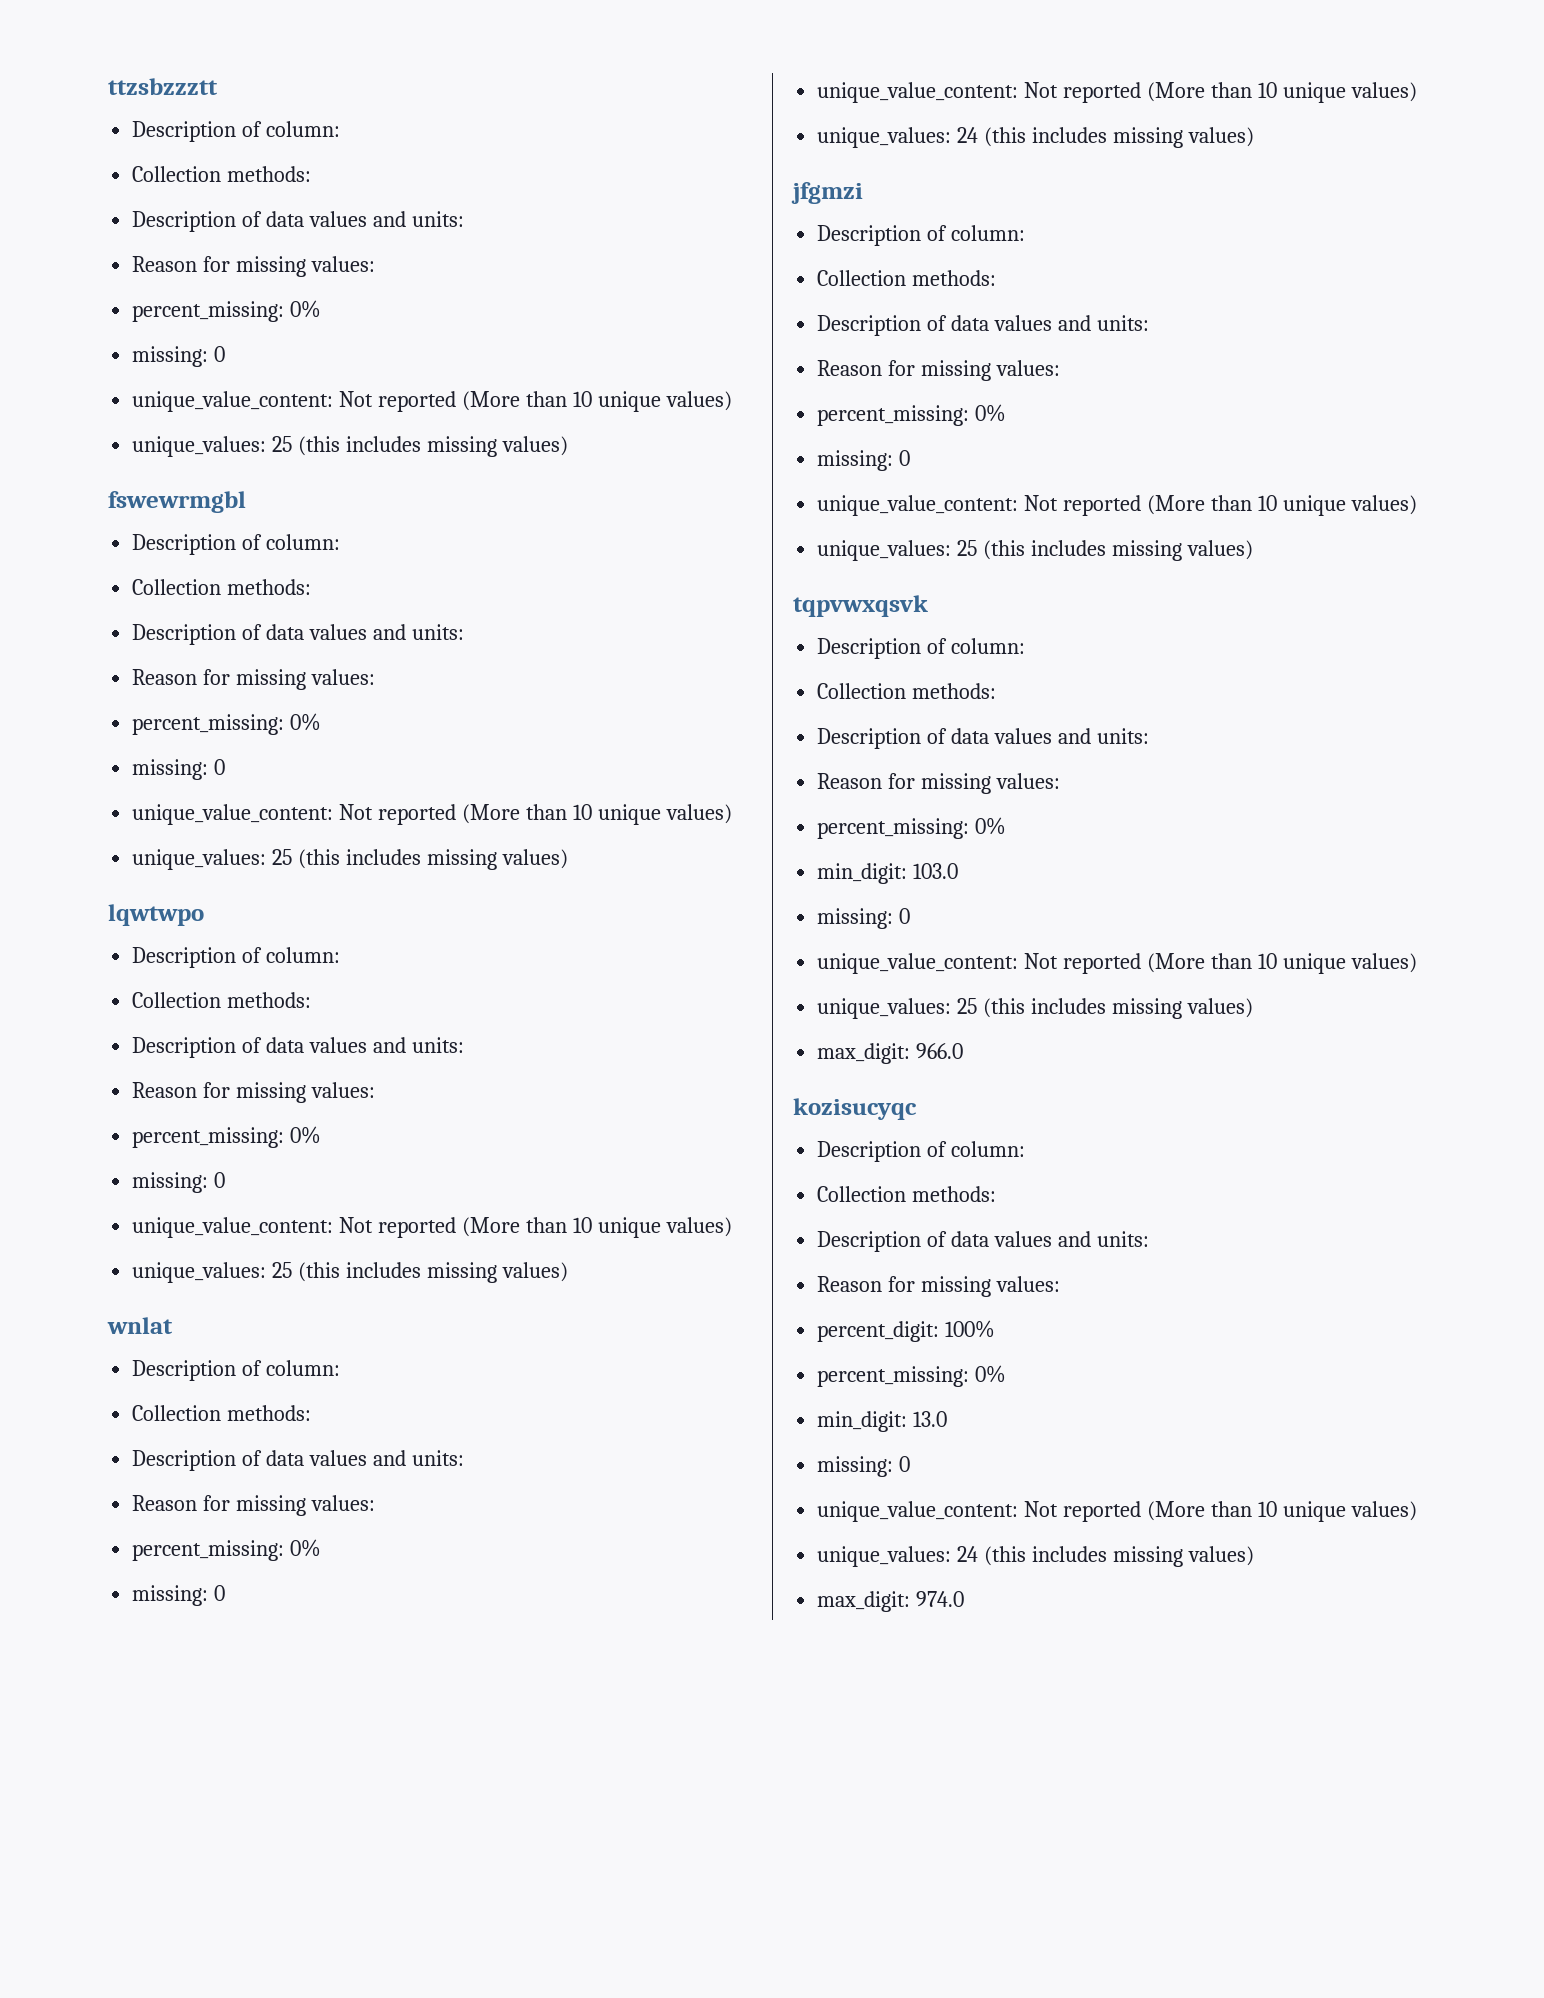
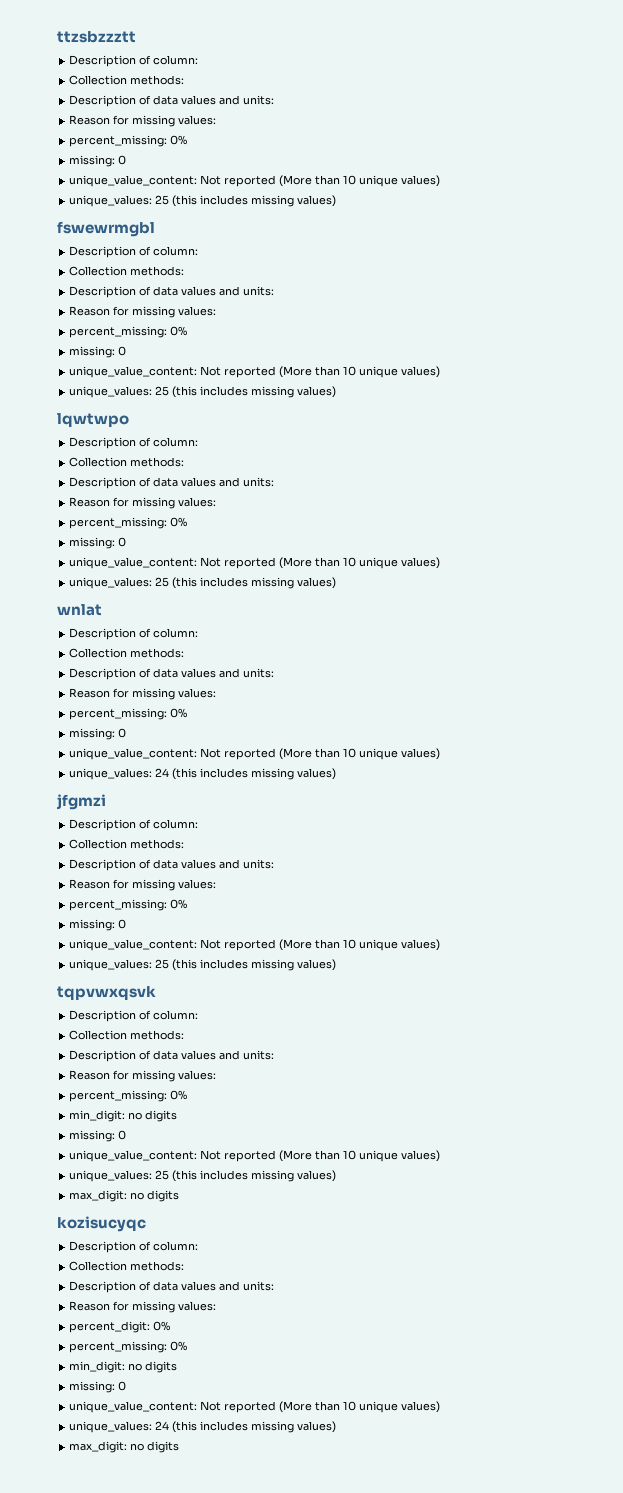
[913,863,959,879] 103.0 -> [128,1110,178,1122] no digits
[916,1043,964,1059] 966.0 -> [130,1190,180,1202] no digits
[945,1320,996,1338] [817,1365,1007,1387] [817,1411,948,1432] 100% // percent_missing: 0% // min_digit: 13.0 -> [153,1321,171,1331] [69,1341,188,1353] [69,1361,178,1373] 0% // percent_missing: 0% // min_digit: no digits
[916,1591,965,1607] 974.0 -> [130,1441,180,1453] no digits

